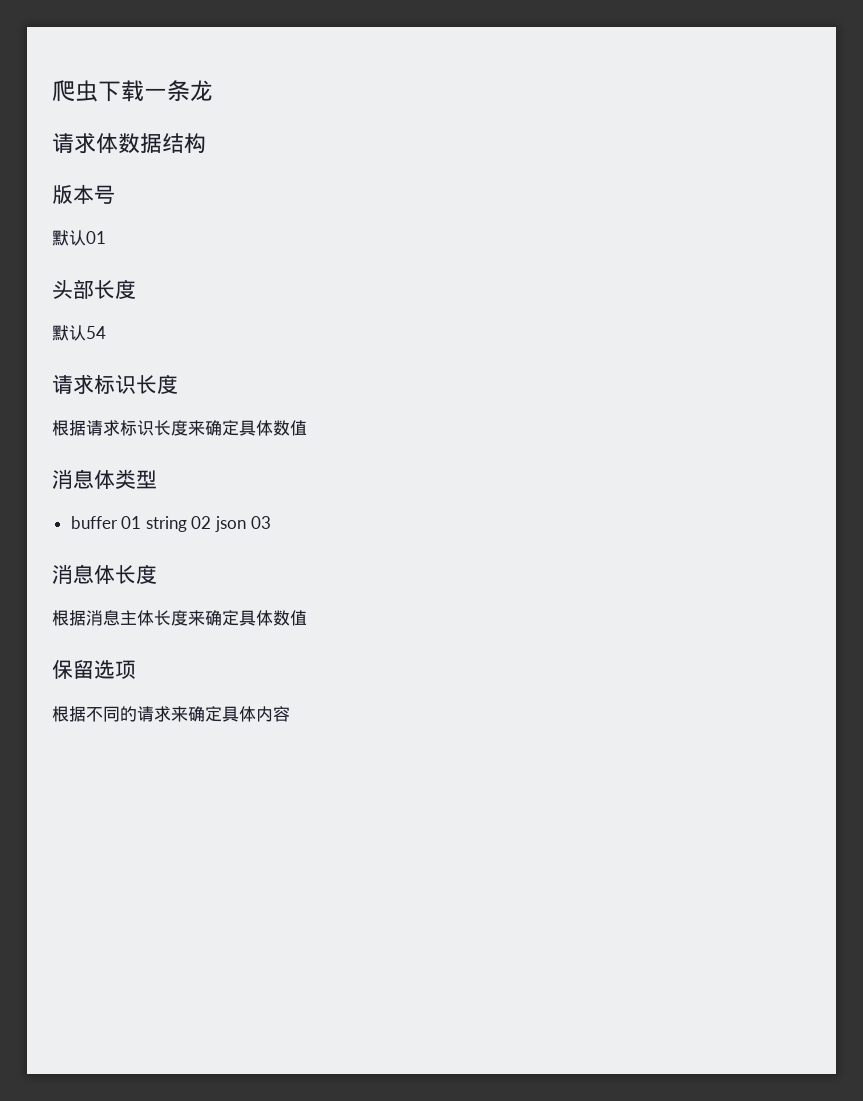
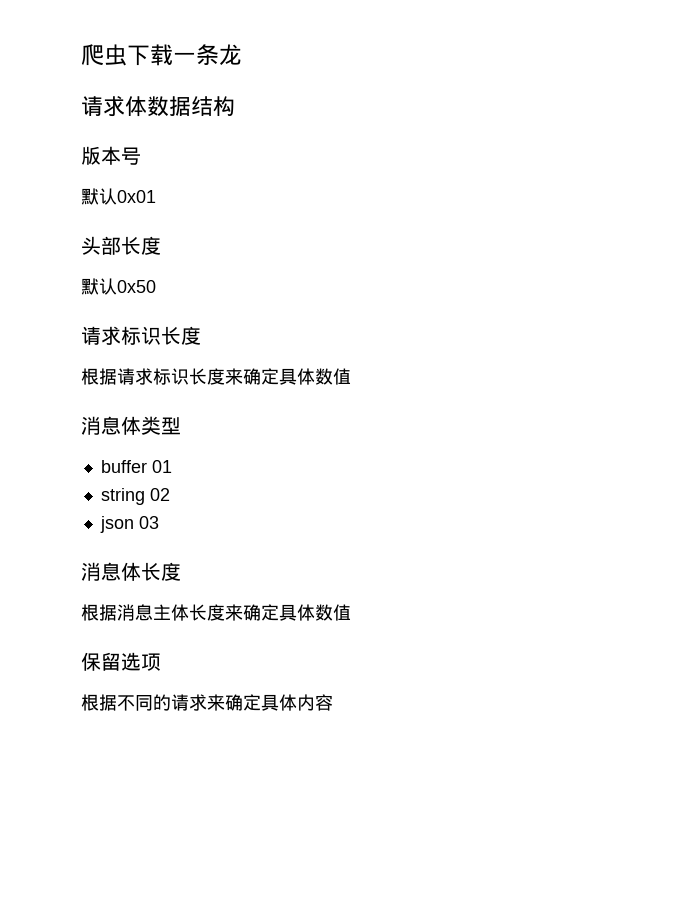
[86,231,106,244] 01 -> [117,190,156,203] 0x01
[86,326,106,339] 54 -> [117,280,156,293] 0x50
(142, 522) none -> (172, 466) //
(212, 522) none -> (170, 494) //

